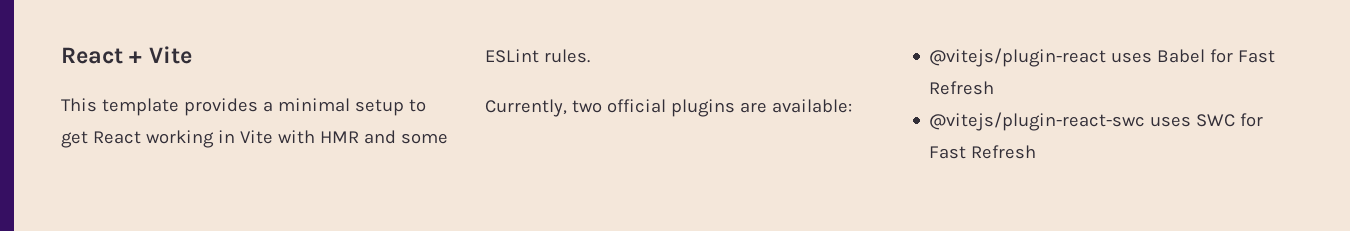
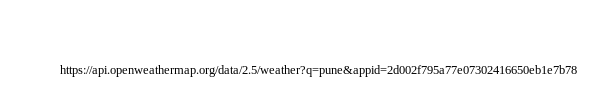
[61,46,192,64] [61,98,426,116] [61,130,448,148] [485,49,590,63] [485,99,852,117] [929,48,1276,67] [929,81,995,95] [929,112,1264,131] [929,145,1037,159] React + Vite // This template provides a minimal setup to get React working in Vite with HMR and some ESLint rules. // Currently, two official plugins are available: // @vitejs/plugin-react uses Babel for Fast Refresh // @vitejs/plugin-react-swc uses SWC for Fast Refresh -> [60,65,577,77] https://api.openweathermap.org/data/2.5/weather?q=pune&appid=2d002f795a77e07302416650eb1e7b78

